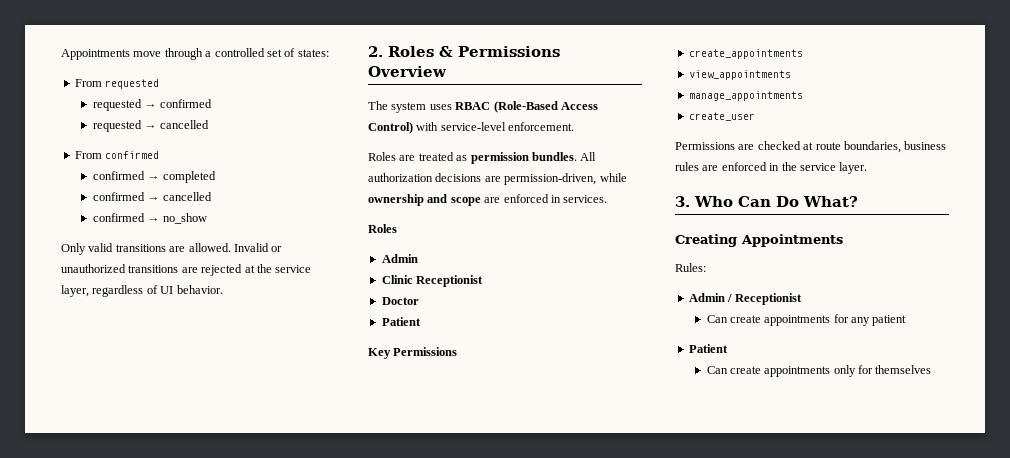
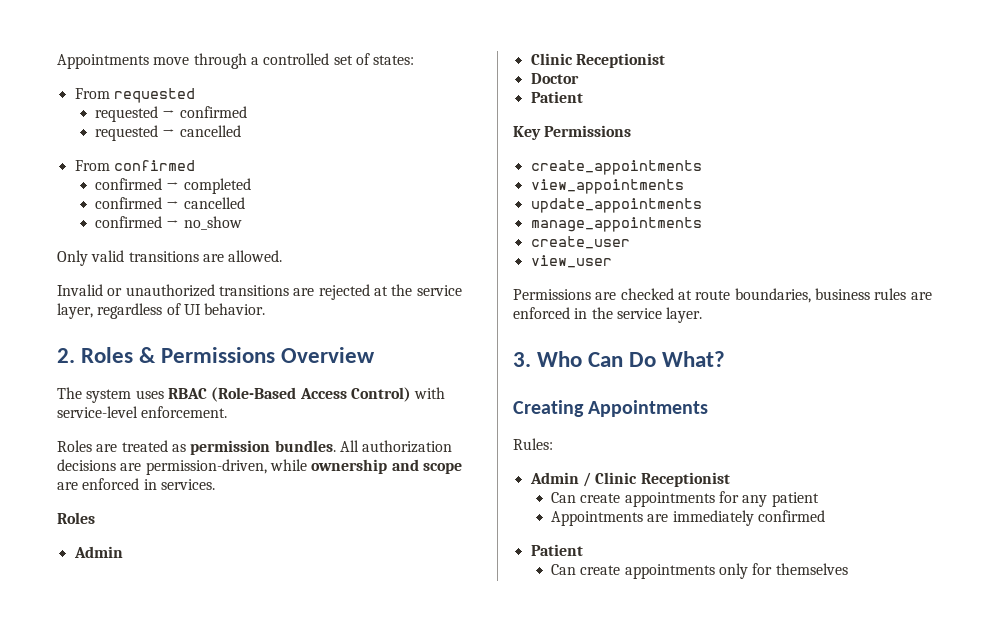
(231, 247) none -> (283, 256) //
(791, 75) none -> [530,198,702,213] // update_appointments
(755, 116) none -> [530,255,612,268] // view_user
(733, 298) none -> [595,472,638,484] Clinic
(907, 320) none -> [551,510,825,526] // Appointments are immediately confirmed

